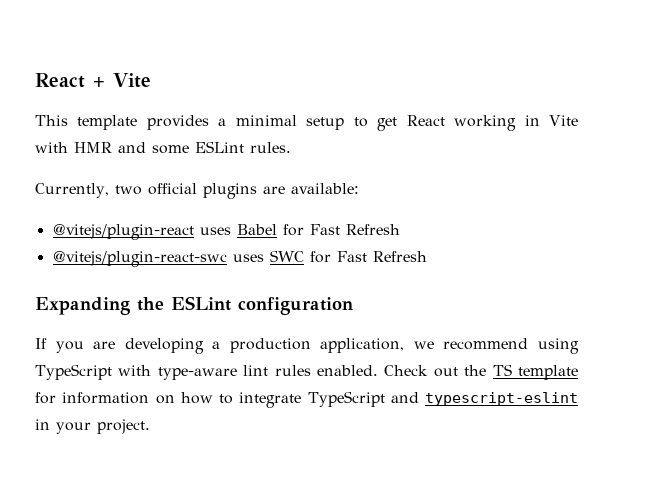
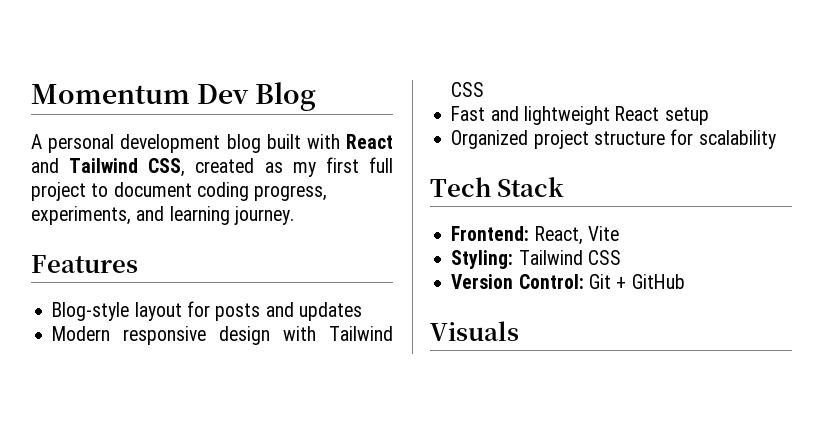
[35,73,151,88] [35,115,579,131] [35,141,291,154] [35,183,359,199] [52,224,400,240] [52,250,427,267] [35,296,353,315] [35,338,579,354] [35,364,579,380] [35,391,578,408] [35,419,150,434] React + Vite // This template provides a minimal setup to get React working in Vite with HMR and some ESLint rules. // Currently, two official plugins are available: // @vitejs/plugin-react uses Babel for Fast Refresh // @vitejs/plugin-react-swc uses SWC for Fast Refresh // Expanding the ESLint configuration // If you are developing a production application, we recommend using TypeScript with type-aware lint rules enabled. Check out the TS template for information on how to integrate TypeScript and typescript-eslint in your project. -> [31,82,317,111] [31,134,393,153] [31,157,394,177] [31,182,328,201] [31,206,294,225] [31,255,138,273] [52,301,362,321] [52,326,393,345] [451,82,485,97] [451,106,709,125] [451,129,776,149] [430,177,565,197] [451,226,619,245] [451,250,621,269] [451,274,685,289] [430,321,519,341] Momentum Dev Blog // A personal development blog built with React and Tailwind CSS, created as my first full project to document coding progress, experiments, and learning journey. // Features // Blog-style layout for posts and updates // Modern responsive design with Tailwind CSS // Fast and lightweight React setup // Organized project structure for scalability // Tech Stack // Frontend: React, Vite // Styling: Tailwind CSS // Version Control: Git + GitHub // Visuals

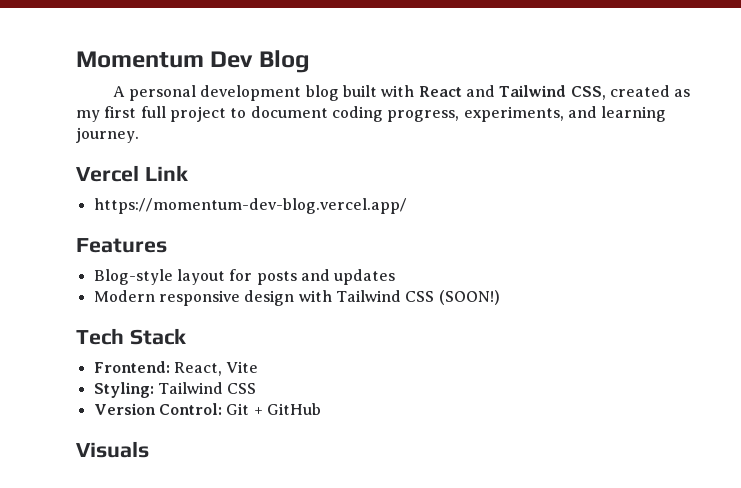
(294, 215) none -> [76,165,188,182] [93,198,407,214] // Vercel Link // https://momentum-dev-blog.vercel.app/
[451,106,709,125] [451,129,776,149] // Fast and lightweight React setup // Organized project structure for scalability -> [438,290,500,305] (SOON!)

